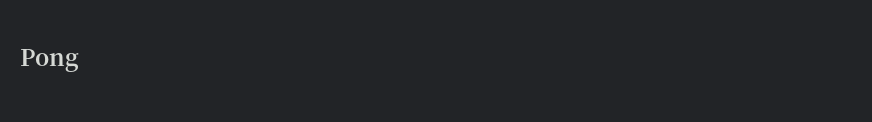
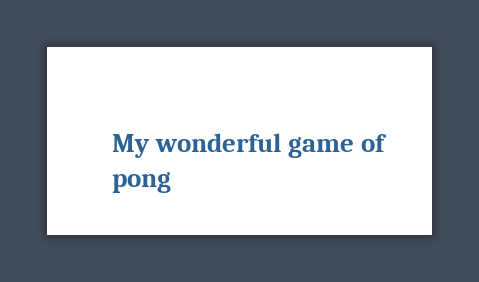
[20,49,79,72] Pong -> [112,133,388,158] [112,172,171,193] My wonderful game of pong

